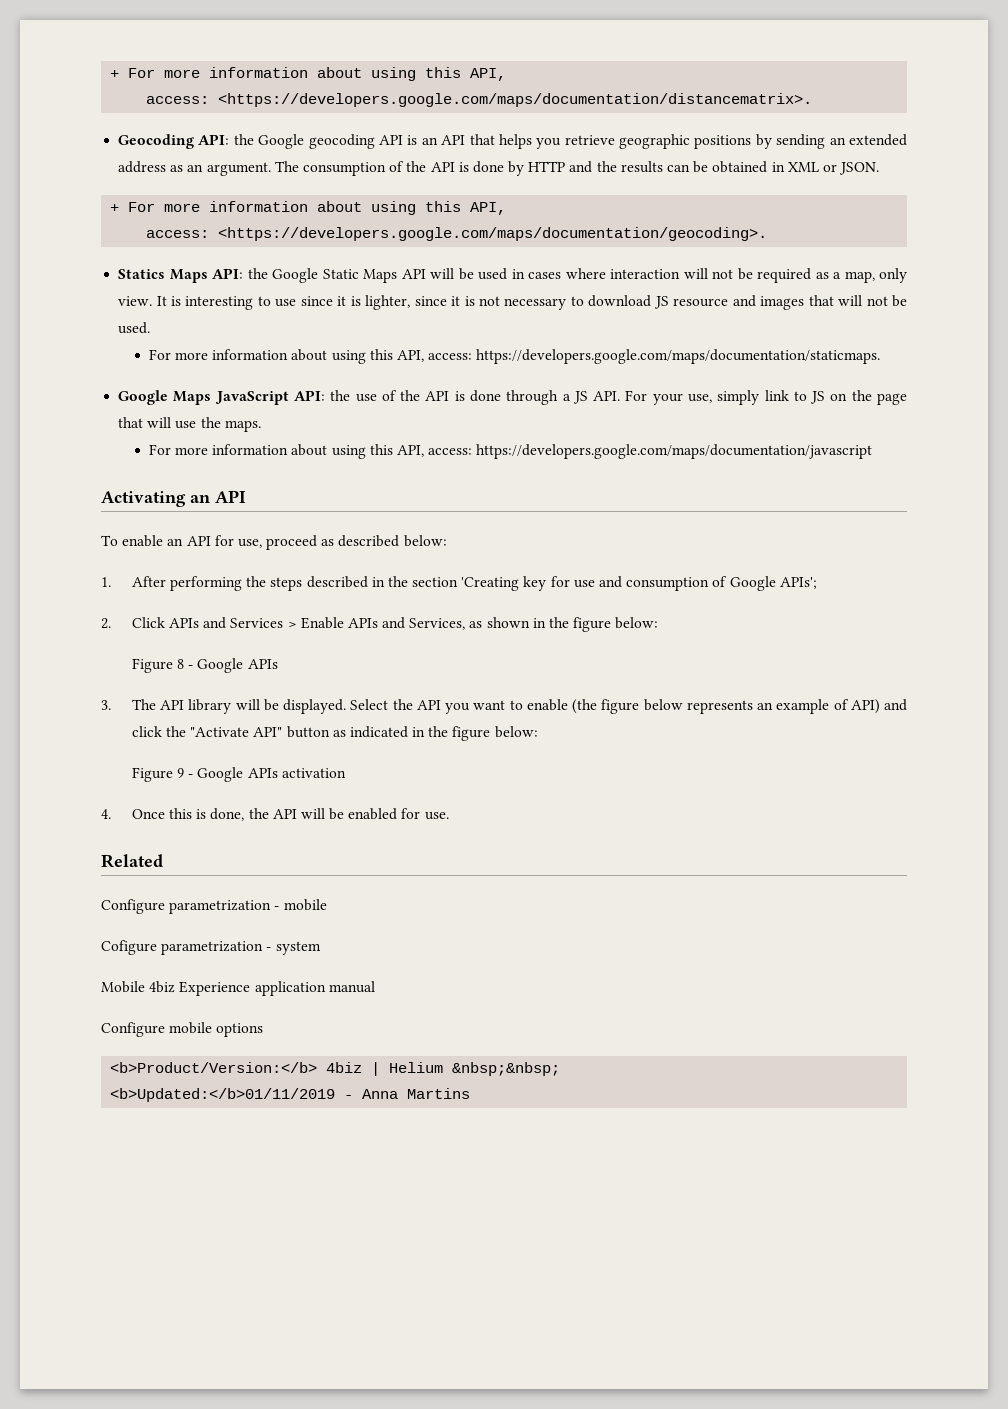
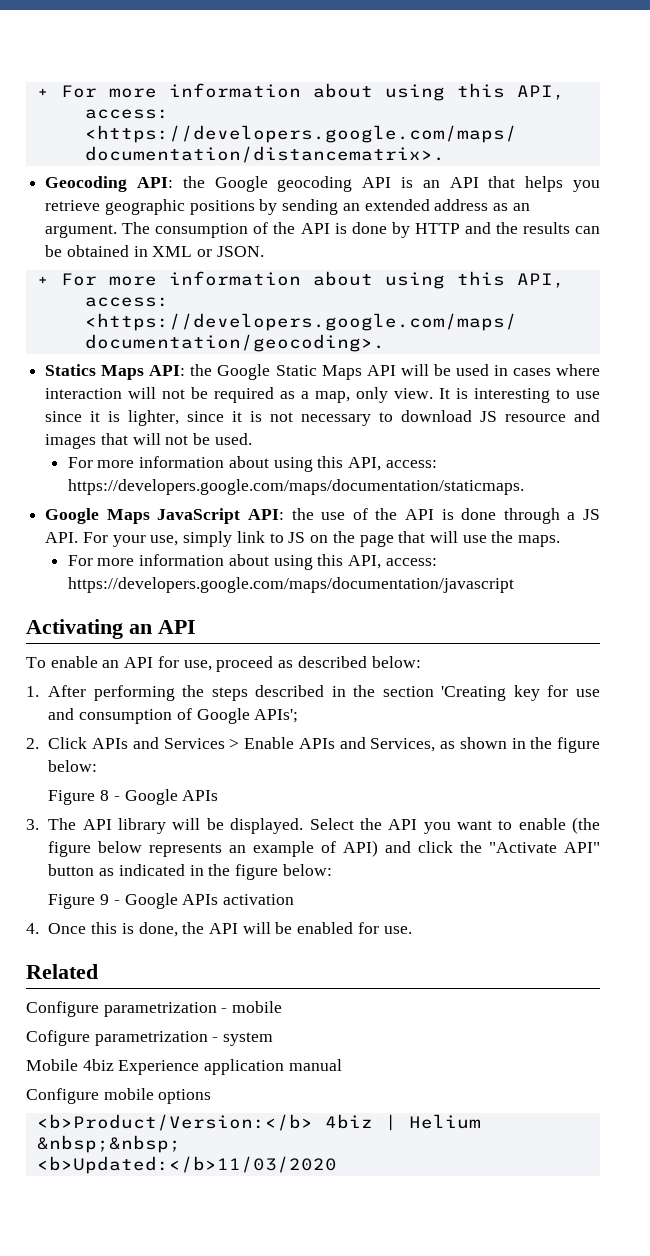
[110,1088,471,1102] <b>Updated:</b>01/11/2019 - Anna Martins -> [36,1156,337,1174] <b>Updated:</b>11/03/2020

